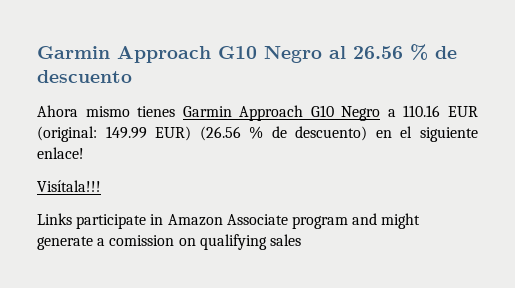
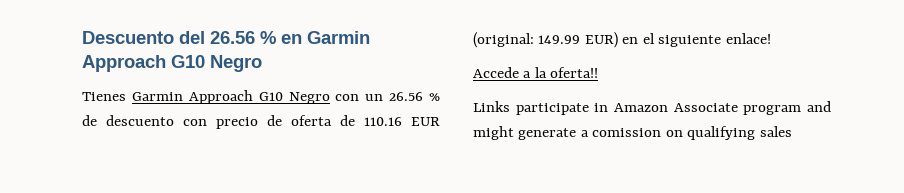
[37,44,457,63] [37,70,132,83] [37,105,396,121] Garmin Approach G10 Negro al 26.56 % de descuento // Ahora mismo tienes Garmin Approach G10 Negro a -> [82,31,370,44] [82,55,262,72] [82,90,440,104] [82,115,355,129] Descuento del 26.56 % en Garmin Approach G10 Negro // Tienes Garmin Approach G10 Negro con un 26.56 % de descuento con precio de oferta de
[199,126,368,141] (26.56 % de descuento) -> (618, 40) none
[37,180,101,192] Visítala!!! -> [473,67,599,78] Accede a la oferta!!

